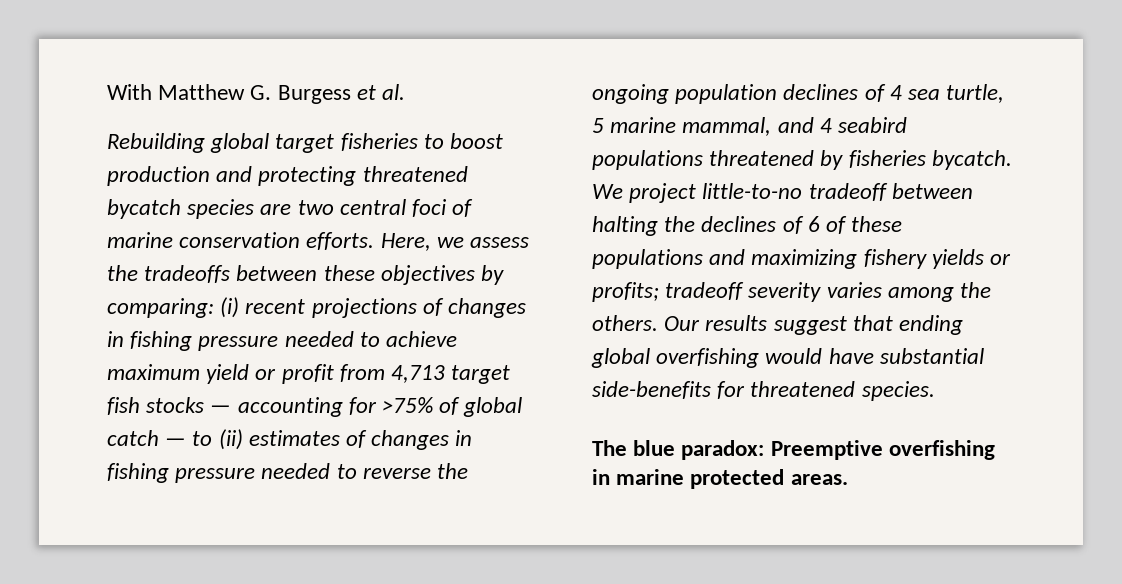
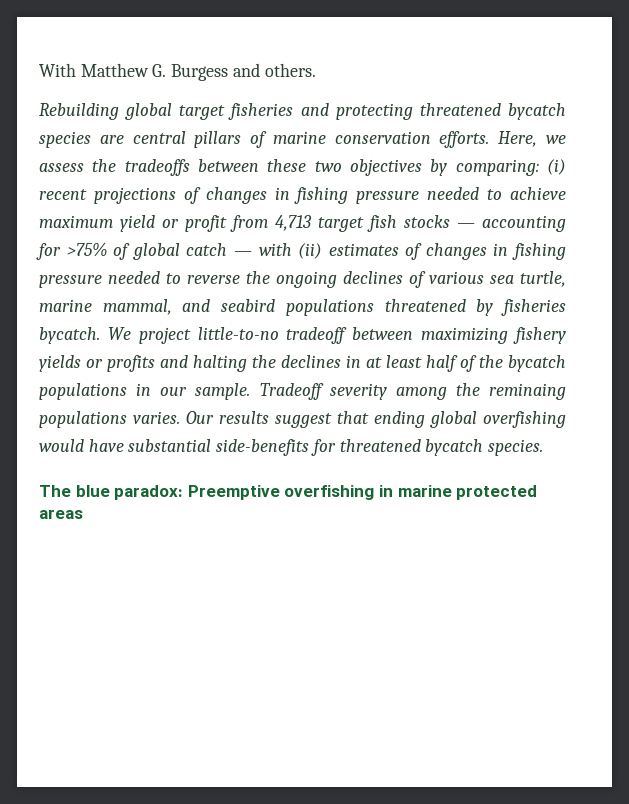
[356,84,406,100] et al. -> [232,63,316,77] and others.
[423,133,504,149] [107,166,210,186] to boost production -> (294, 111) none
[297,199,448,217] two central foci -> [132,131,242,148] central pillars
(375, 273) none -> [314,161,342,172] two
[192,431,213,446] to -> [258,243,292,256] with
[675,84,902,104] population declines of 4 -> [343,271,484,288] declines of various
[592,118,604,133] 5 -> (566, 279) none
[819,118,832,133] 4 -> (211, 305) none
[592,216,903,236] [592,249,1012,269] [592,282,992,302] [592,315,658,331] halting the declines of 6 of these populations and maximizing fishery yields or profits; tradeoff severity varies among the others. -> [421,327,566,344] [39,355,566,372] [39,383,566,400] [39,411,180,428] maximizing fishery yields or profits and halting the declines in at least half of the bycatch populations in our sample. Tradeoff severity among the reminaing populations varies.
(856, 389) none -> [425,439,484,456] bycatch
[790,474,848,485] areas. -> [39,509,83,519] areas

